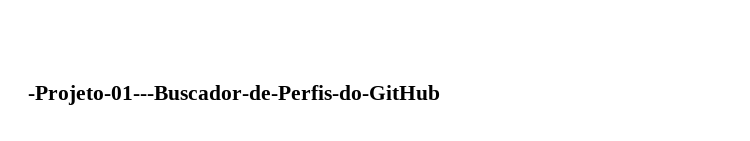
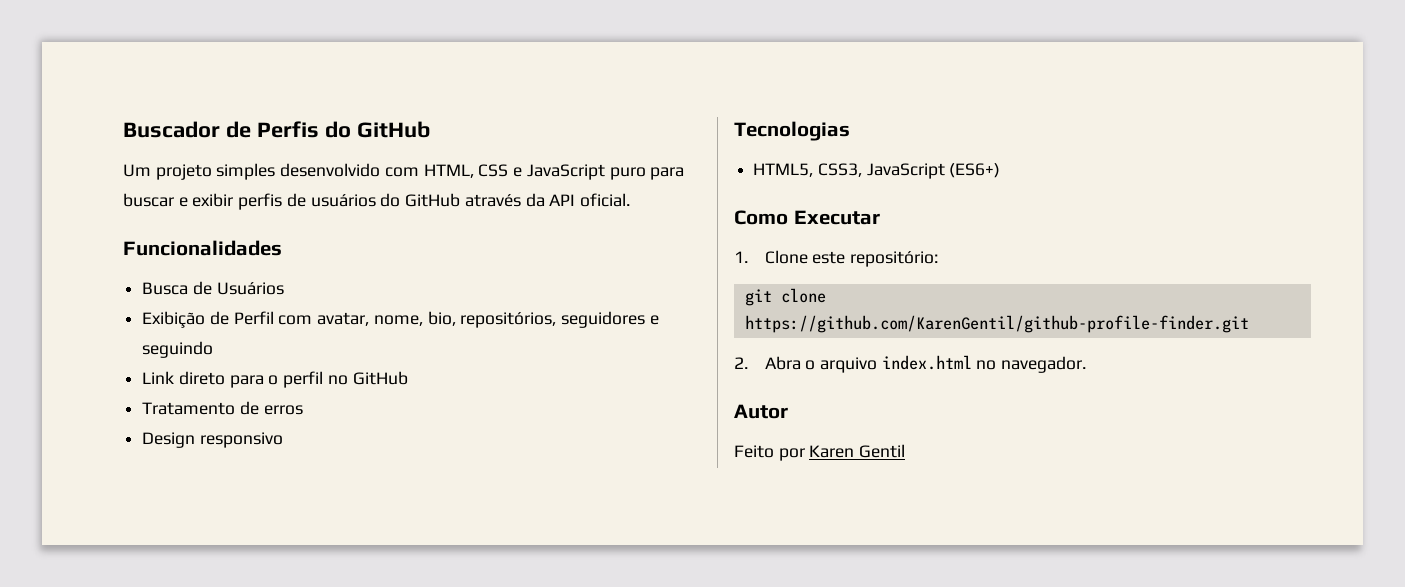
[28,85,440,105] -Projeto-01---Buscador-de-Perfis-do-GitHub -> [123,121,430,138] [123,163,685,180] [123,193,630,210] [123,240,282,256] [142,281,284,295] [142,311,659,328] [142,341,214,358] [142,371,408,388] [142,401,303,415] [142,432,283,448] [734,121,850,141] [753,163,1001,179] [734,210,880,225] [734,250,939,267] [744,288,826,306] [744,315,1249,333] [734,355,1087,373] [734,404,788,419] [734,444,906,461] Buscador de Perfis do GitHub // Um projeto simples desenvolvido com HTML, CSS e JavaScript puro para buscar e exibir perfis de usuários do GitHub através da API oficial. // Funcionalidades // Busca de Usuários // Exibição de Perfil com avatar, nome, bio, repositórios, seguidores e seguindo // Link direto para o perfil no GitHub // Tratamento de erros // Design responsivo // Tecnologias // HTML5, CSS3, JavaScript (ES6+) // Como Executar // 1. Clone este repositório: // git clone https://github.com/KarenGentil/github-profile-finder.git // 2. Abra o arquivo index.html no navegador. // Autor // Feito por Karen Gentil

